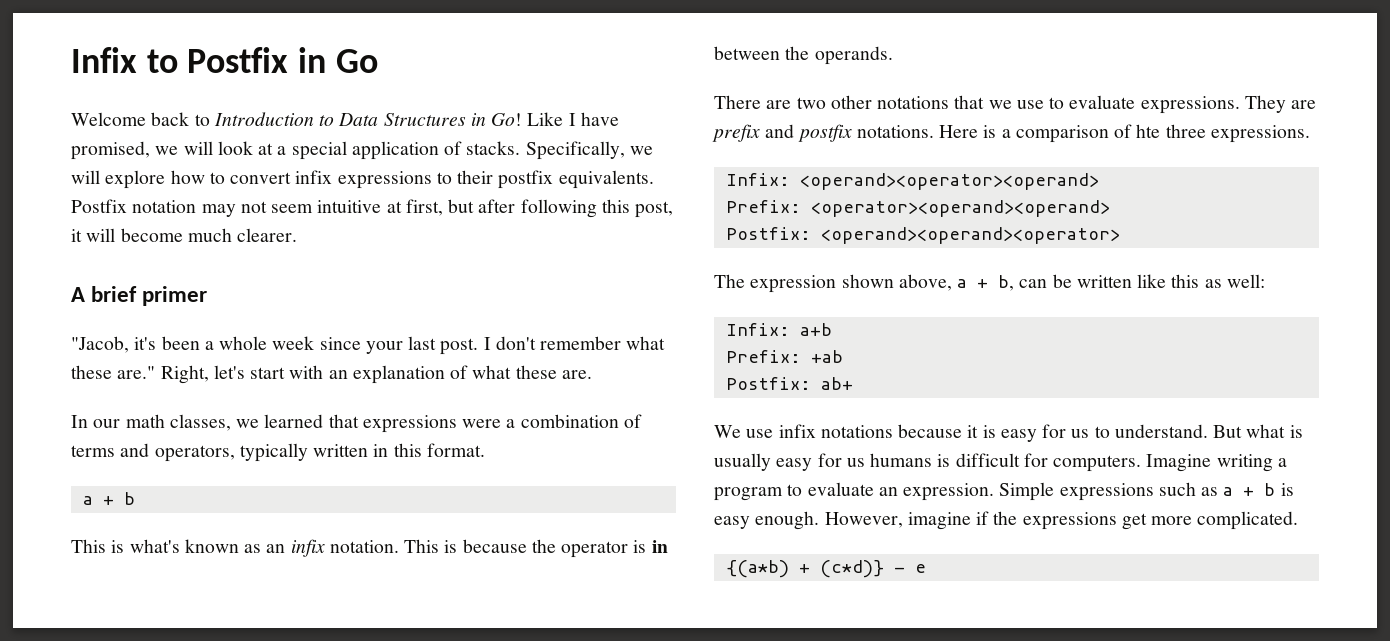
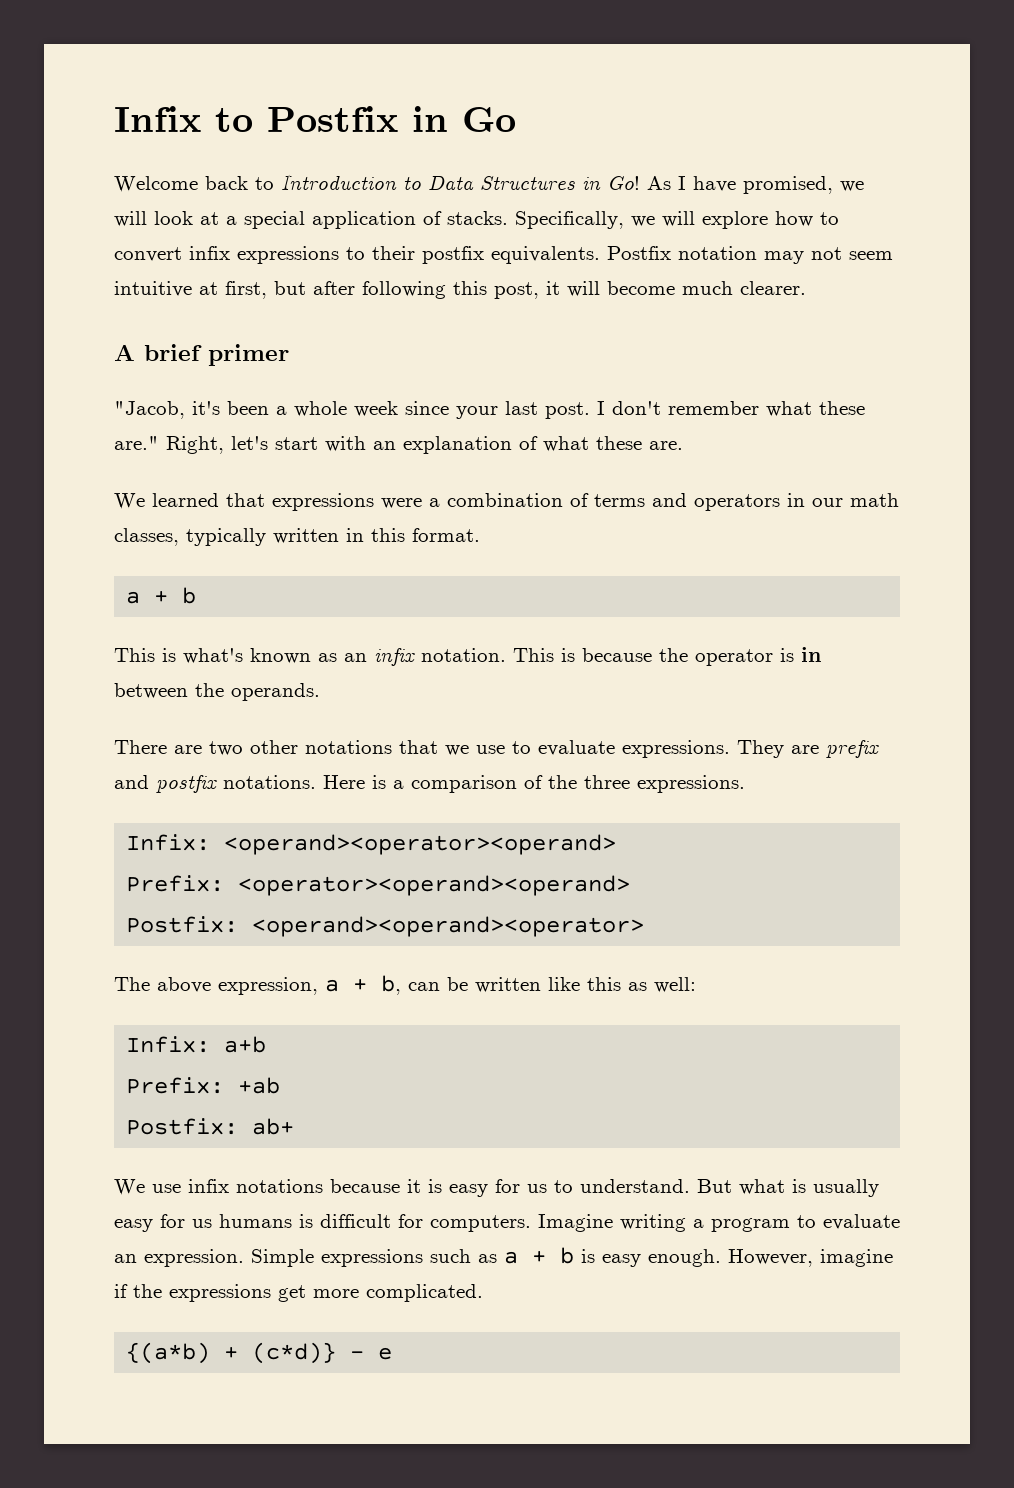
[527,112,564,126] Like -> [647,176,671,190] As
[71,414,260,431] In our math classes, we -> [114,493,145,509] We
[154,445,235,462] operators, -> [694,493,899,511] [114,528,179,546] operators in our math classes,
[1136,124,1161,138] hte -> [548,775,577,789] the
[750,274,952,293] expression shown above, -> [157,977,318,995] above expression,

